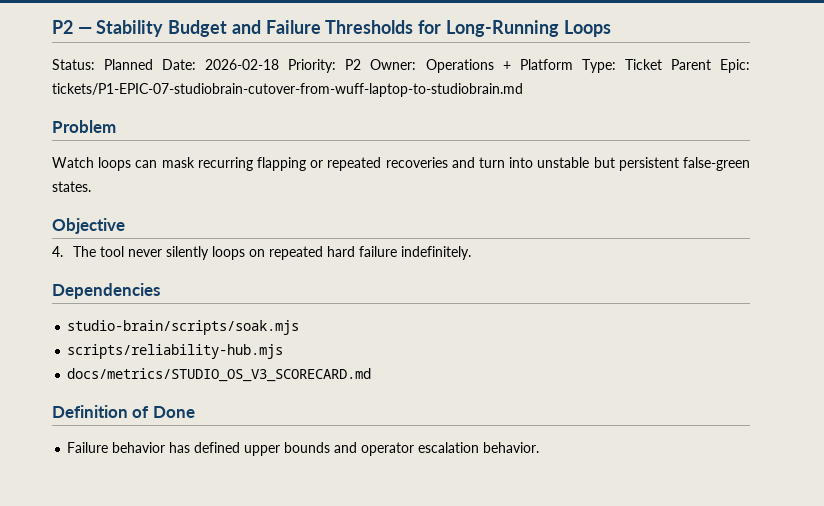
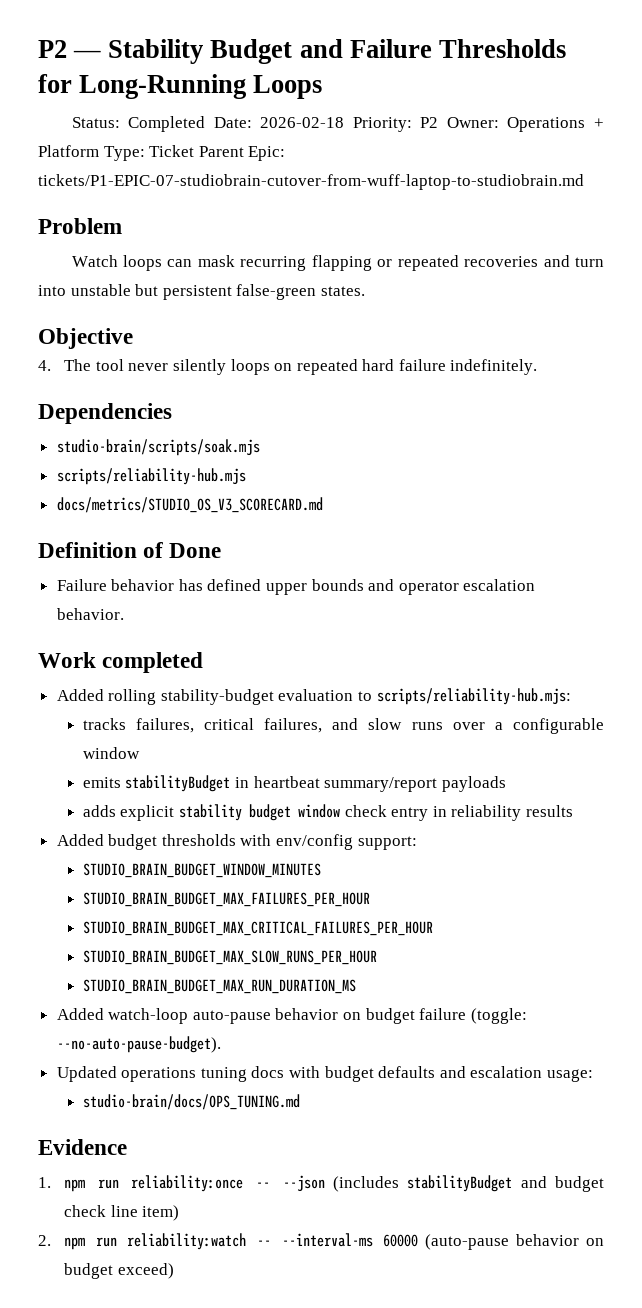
[104,59,154,70] Planned -> [128,116,206,132] Completed
(540, 447) none -> [38,652,204,673] [56,688,571,705] [82,718,604,734] [82,747,140,759] [82,775,506,792] [82,804,573,821] [56,834,417,850] [82,863,321,878] [82,892,370,907] [82,921,433,936] [82,950,377,965] [82,979,356,994] [56,1008,527,1024] [56,1036,221,1053] [56,1066,594,1082] [82,1094,300,1110] [38,1139,127,1155] [38,1175,604,1192] [64,1205,180,1221] [38,1233,605,1250] [64,1263,174,1279] // Work completed // Added rolling stability-budget evaluation to scripts/reliability-hub.mjs: // tracks failures, critical failures, and slow runs over a configurable window // emits stabilityBudget in heartbeat summary/report payloads // adds explicit stability budget window check entry in reliability results // Added budget thresholds with env/config support: // STUDIO_BRAIN_BUDGET_WINDOW_MINUTES // STUDIO_BRAIN_BUDGET_MAX_FAILURES_PER_HOUR // STUDIO_BRAIN_BUDGET_MAX_CRITICAL_FAILURES_PER_HOUR // STUDIO_BRAIN_BUDGET_MAX_SLOW_RUNS_PER_HOUR // STUDIO_BRAIN_BUDGET_MAX_RUN_DURATION_MS // Added watch-loop auto-pause behavior on budget failure (toggle: --no-auto-pause-budget). // Updated operations tuning docs with budget defaults and escalation usage: // studio-brain/docs/OPS_TUNING.md // Evidence // 1. npm run reliability:once -- --json (includes stabilityBudget and budget check line item) // 2. npm run reliability:watch -- --interval-ms 60000 (auto-pause behavior on budget exceed)

